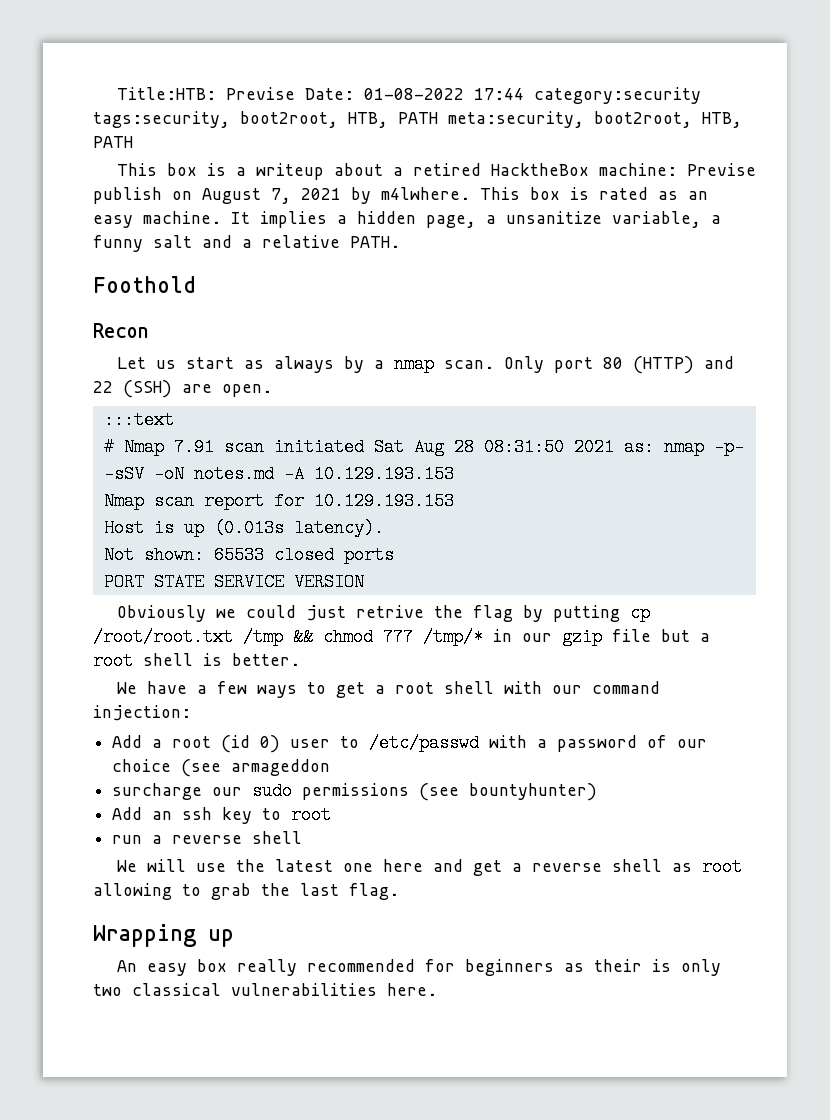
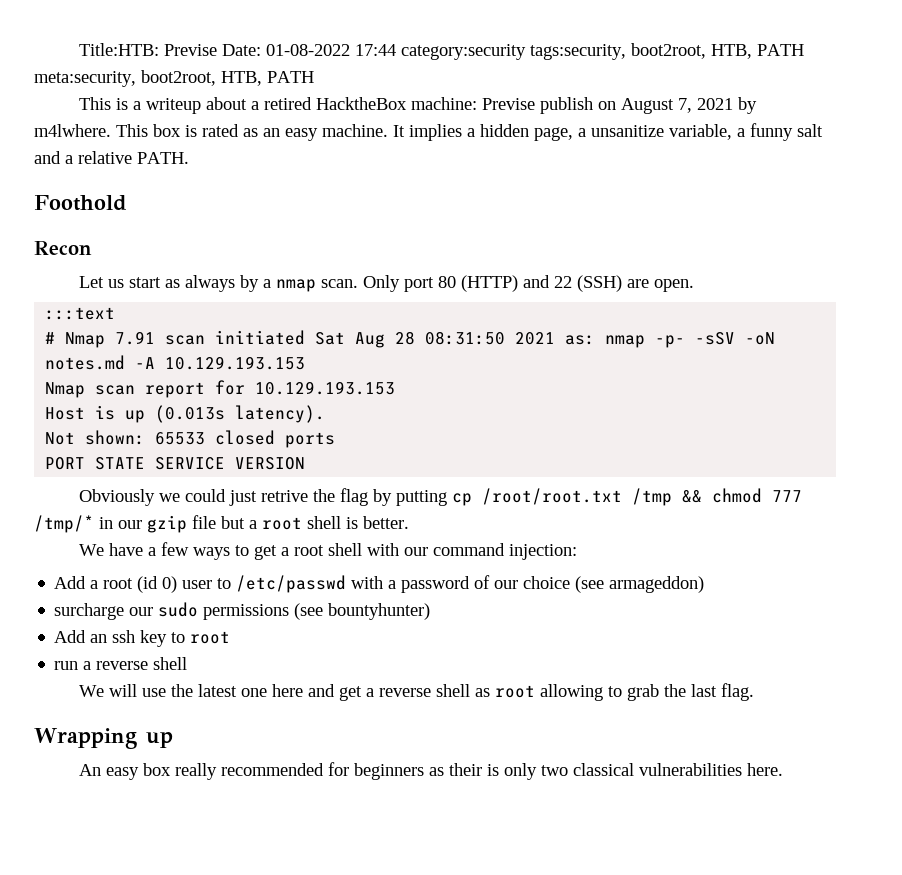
[166,163,197,176] box -> (112, 103) none
[231,759,331,776] armageddon -> [609,576,705,593] armageddon)

